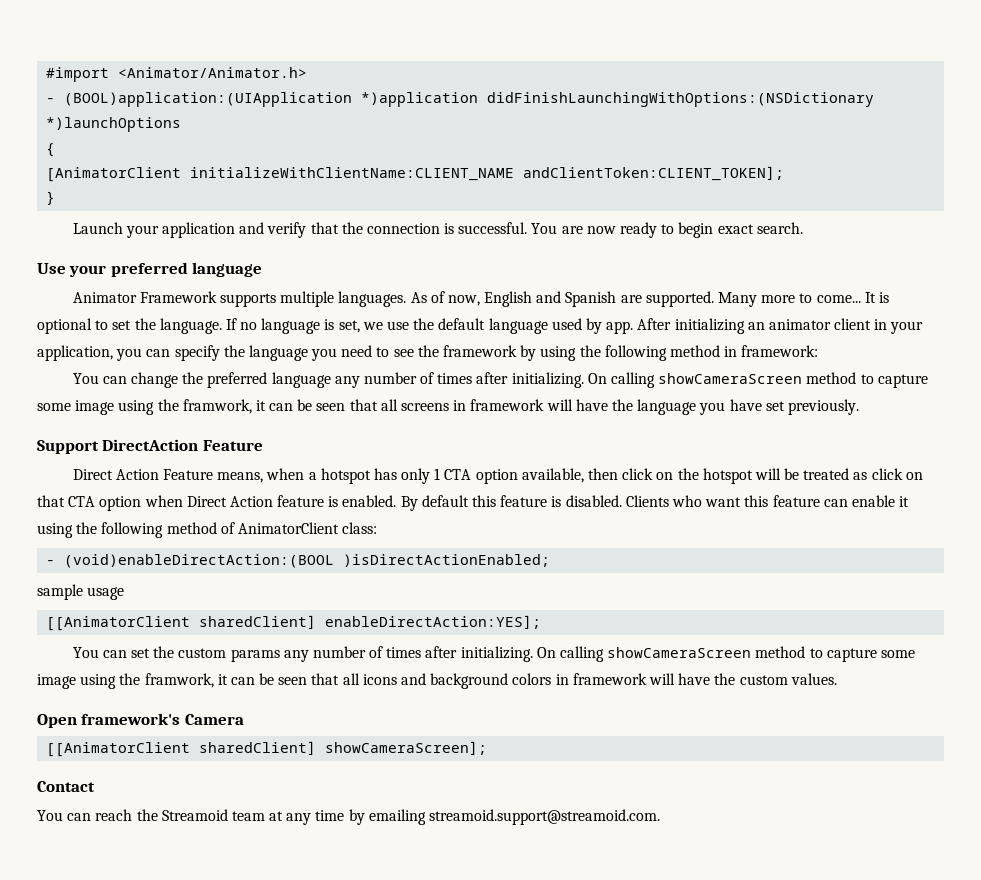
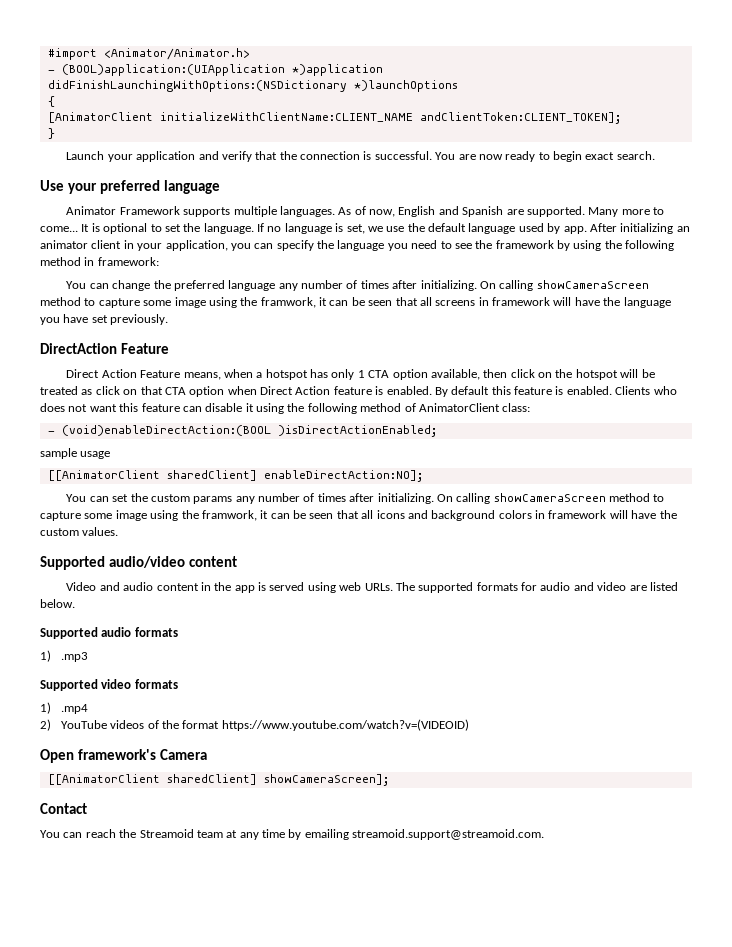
[37,440,99,454] Support -> (169, 319) none
[565,495,622,507] disabled. -> [566,386,612,395] enabled.
(702, 501) none -> [40,403,88,412] does not
[851,495,895,507] enable -> [205,403,243,412] disable
[325,615,542,629] enableDirectAction:YES]; -> [263,470,423,482] enableDirectAction:NO];
(837, 679) none -> [40,556,237,570] [66,582,678,593] [40,599,75,608] [40,627,178,639] [40,650,88,662] [40,679,178,691] [40,702,88,714] [40,719,469,731] // Supported audio/video content // Video and audio content in the app is served using web URLs. The supported formats for audio and video are listed below. // Supported audio formats // 1) .mp3 // Supported video formats // 1) .mp4 // 2) YouTube videos of the format https://www.youtube.com/watch?v=(VIDEOID)

